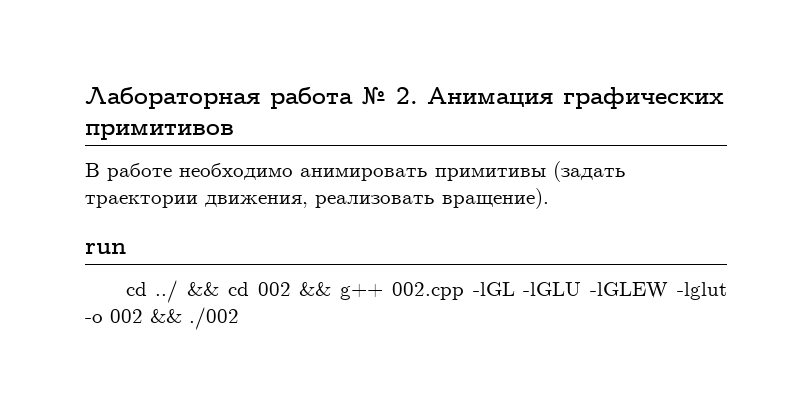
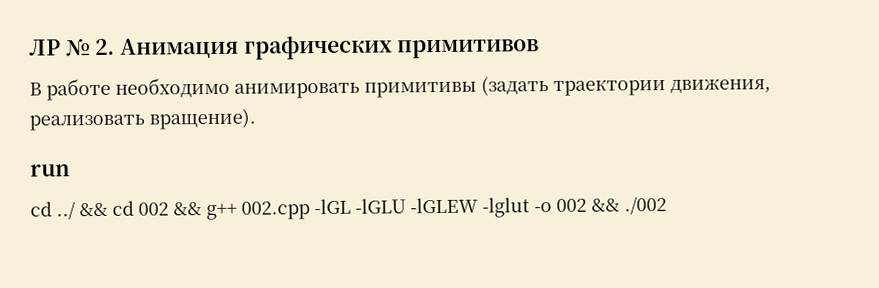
[85,87,353,109] Лабораторная работа -> [29,39,61,56] ЛР

